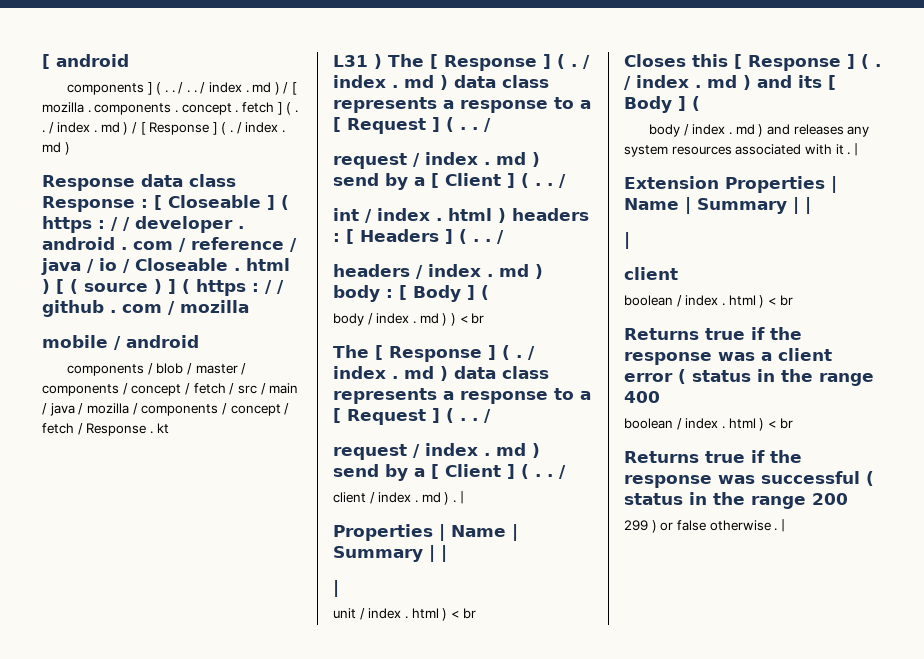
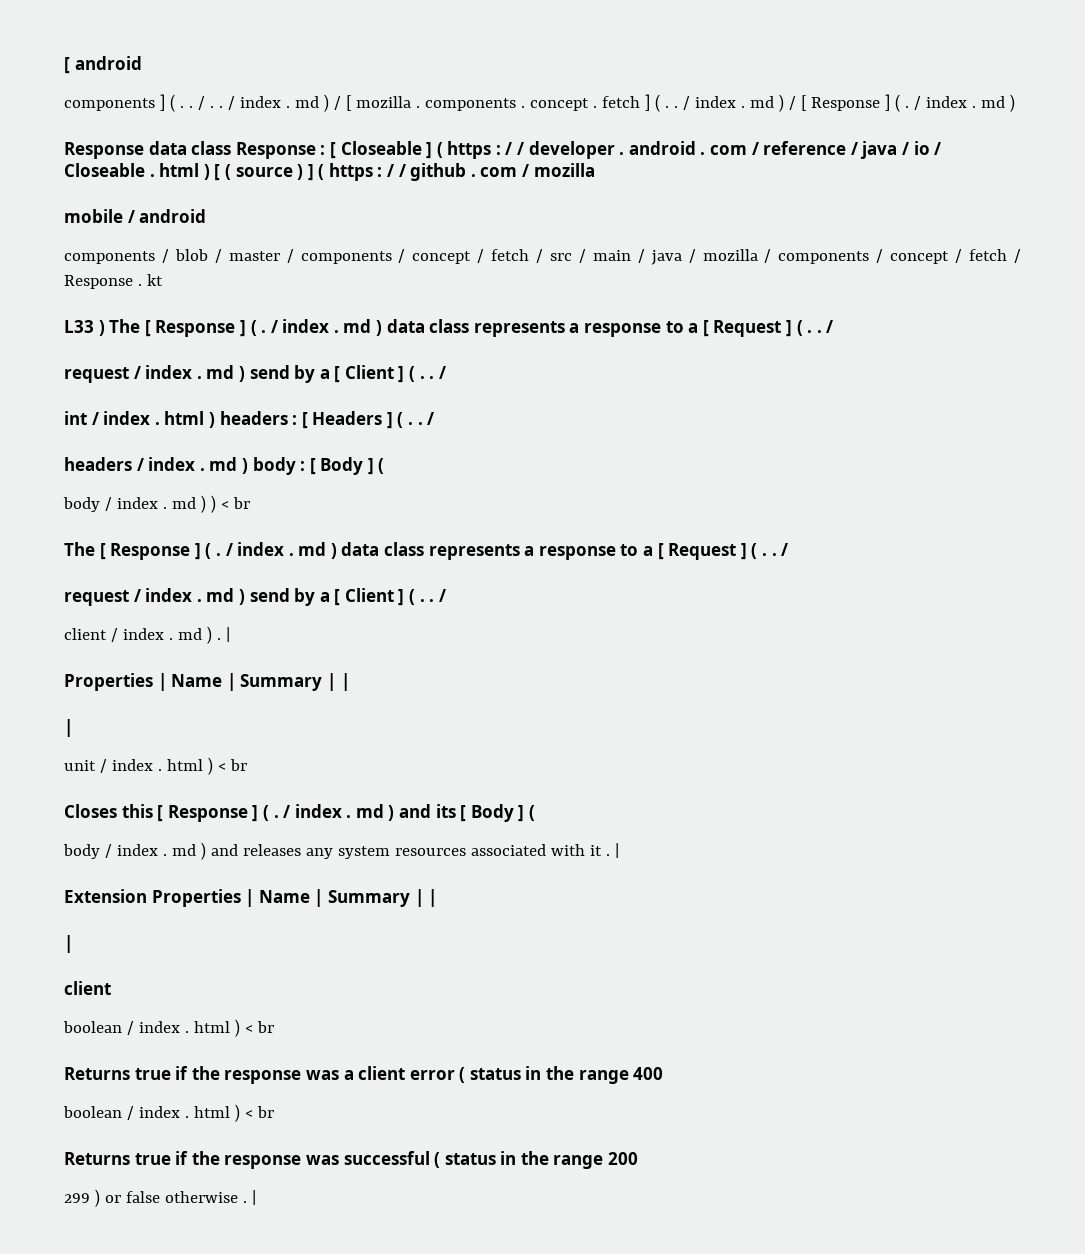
[333,55,368,67] L31 -> [64,320,94,333] L33

